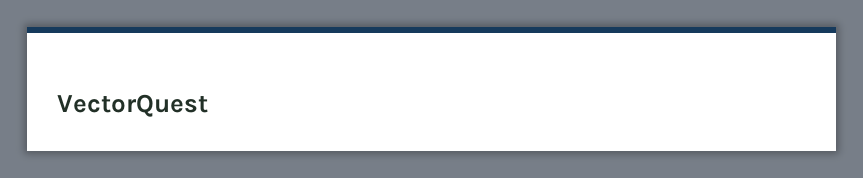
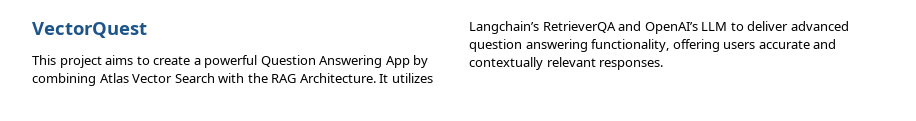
(208, 105) none -> [32,55,429,68] [32,73,433,86] [469,21,849,34] [469,39,837,52] [469,57,664,70] // This project aims to create a powerful Question Answering App by combining Atlas Vector Search with the RAG Architecture. It utilizes Langchain’s RetrieverQA and OpenAI’s LLM to deliver advanced question answering functionality, offering users accurate and contextually relevant responses.

